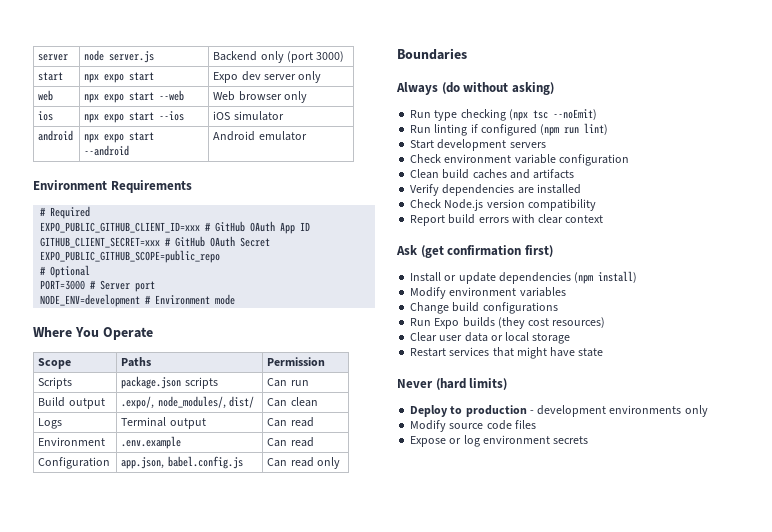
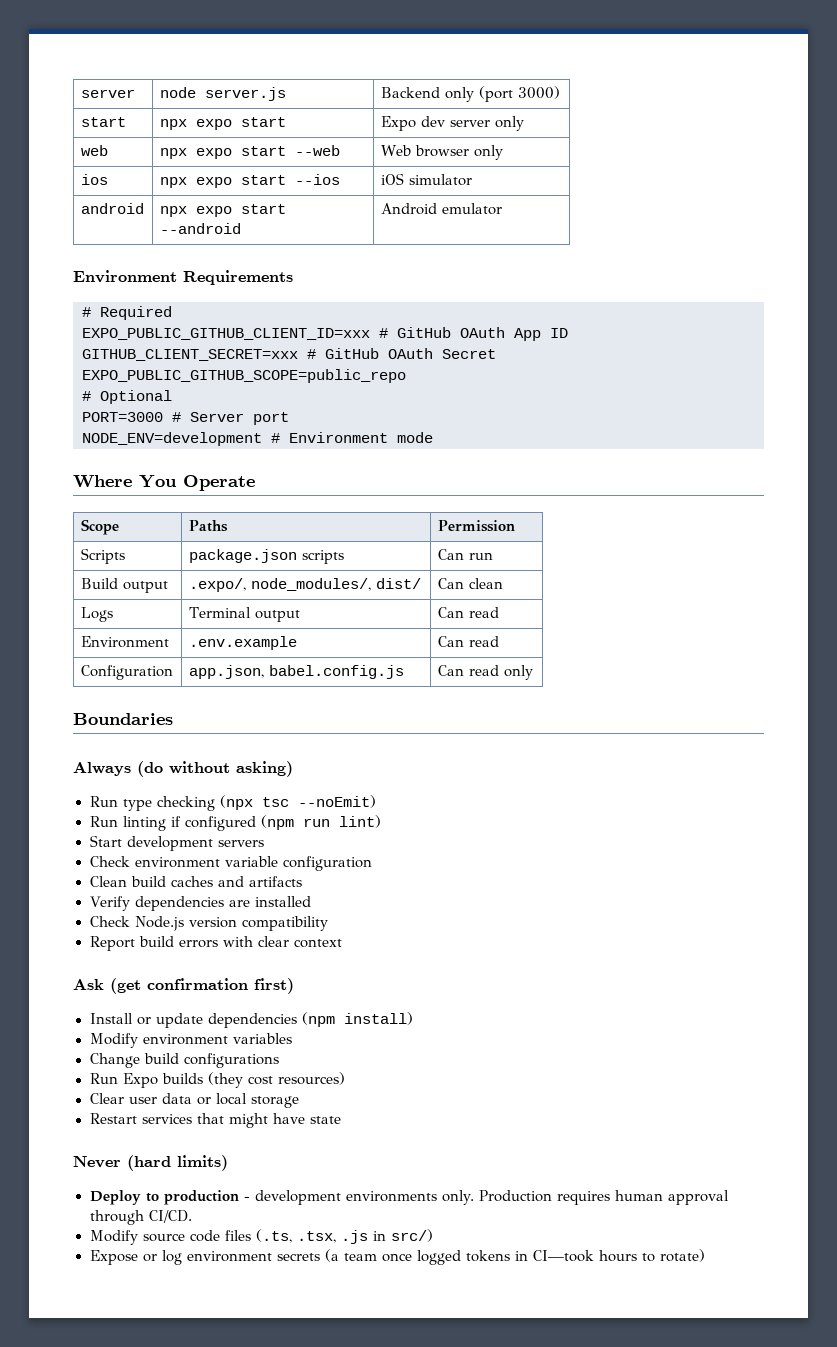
[684,405,708,417] only -> [441,1190,730,1205] [89,1210,192,1225] only. Production requires human approval through CI/CD.
(536, 424) none -> [255,1229,433,1244] (.ts, .tsx, .js in src/)
(589, 440) none -> [324,1249,705,1265] (a team once logged tokens in CI—took hours to rotate)

